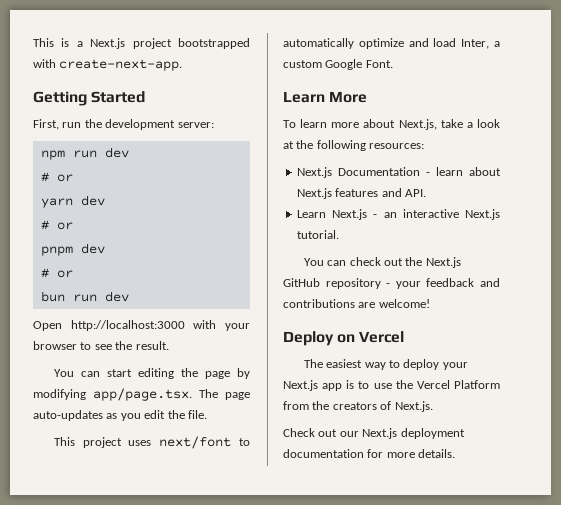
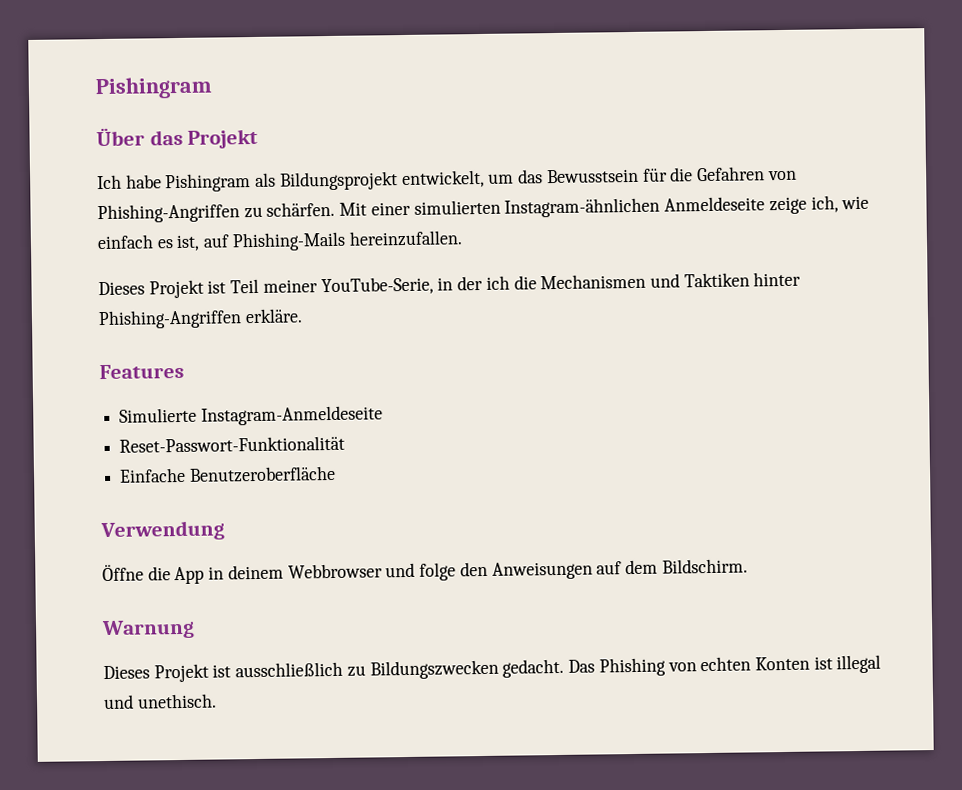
[33,38,250,49] [33,59,183,71] [33,91,146,106] [33,119,214,130] [40,147,129,160] [40,172,73,182] [40,195,105,208] [40,220,73,230] [40,243,105,256] [40,268,73,278] [40,291,129,302] [33,320,250,331] [33,341,169,350] [53,368,250,379] [33,388,250,401] [33,410,207,421] [53,436,250,449] [283,38,500,49] [283,59,393,70] [283,91,368,103] [283,119,500,130] [283,140,425,151] [296,167,501,178] [296,188,426,199] [296,209,500,220] [296,230,339,239] [303,257,461,268] [283,278,500,289] [283,299,430,308] [283,331,405,346] [303,359,468,370] [283,380,500,391] [283,401,433,412] [283,428,465,439] [283,449,456,458] This is a Next.js project bootstrapped with create-next-app. // Getting Started // First, run the development server: // npm run dev // # or // yarn dev // # or // pnpm dev // # or // bun run dev // Open http://localhost:3000 with your browser to see the result. // You can start editing the page by modifying app/page.tsx. The page auto-updates as you edit the file. // This project uses next/font to automatically optimize and load Inter, a custom Google Font. // Learn More // To learn more about Next.js, take a look at the following resources: // Next.js Documentation - learn about Next.js features and API. // Learn Next.js - an interactive Next.js tutorial. // You can check out the Next.js GitHub repository - your feedback and contributions are welcome! // Deploy on Vercel // The easiest way to deploy your Next.js app is to use the Vercel Platform from the creators of Next.js. // Check out our Next.js deployment documentation for more details. -> [95,76,213,100] [96,127,259,149] [97,166,797,193] [97,195,870,224] [97,230,463,252] [98,271,802,299] [98,308,303,330] [99,363,184,380] [119,405,383,426] [119,435,346,453] [119,465,336,483] [100,520,225,542] [102,558,748,585] [101,619,195,640] [103,654,882,683] [103,693,217,710] Pishingram // Über das Projekt // Ich habe Pishingram als Bildungsprojekt entwickelt, um das Bewusstsein für die Gefahren von Phishing-Angriffen zu schärfen. Mit einer simulierten Instagram-ähnlichen Anmeldeseite zeige ich, wie einfach es ist, auf Phishing-Mails hereinzufallen. // Dieses Projekt ist Teil meiner YouTube-Serie, in der ich die Mechanismen und Taktiken hinter Phishing-Angriffen erkläre. // Features // Simulierte Instagram-Anmeldeseite // Reset-Passwort-Funktionalität // Einfache Benutzeroberfläche // Verwendung // Öffne die App in deinem Webbrowser und folge den Anweisungen auf dem Bildschirm. // Warnung // Dieses Projekt ist ausschließlich zu Bildungszwecken gedacht. Das Phishing von echten Konten ist illegal und unethisch.

